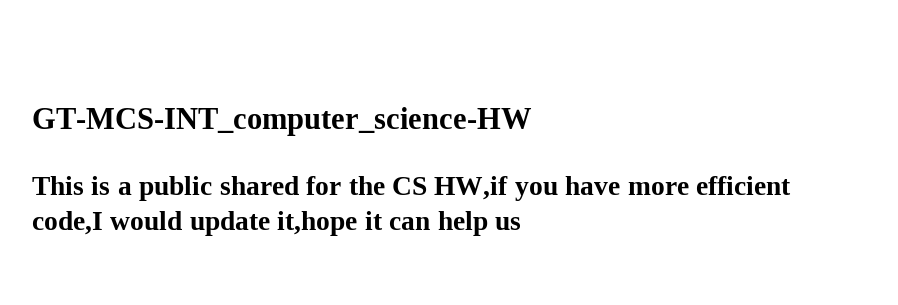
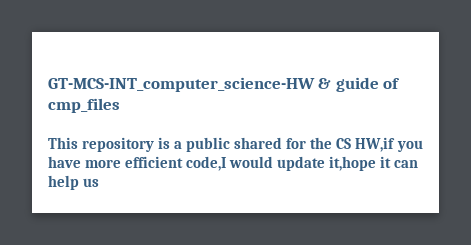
(532, 121) none -> [318,77,401,92] [48,98,120,113] & guide of cmp_files
(84, 185) none -> [82,137,155,152] repository

